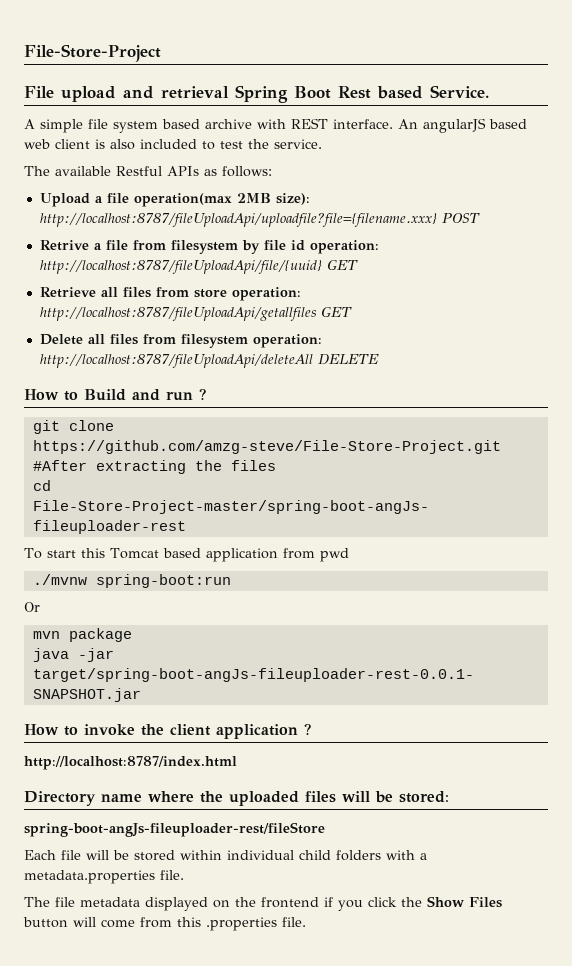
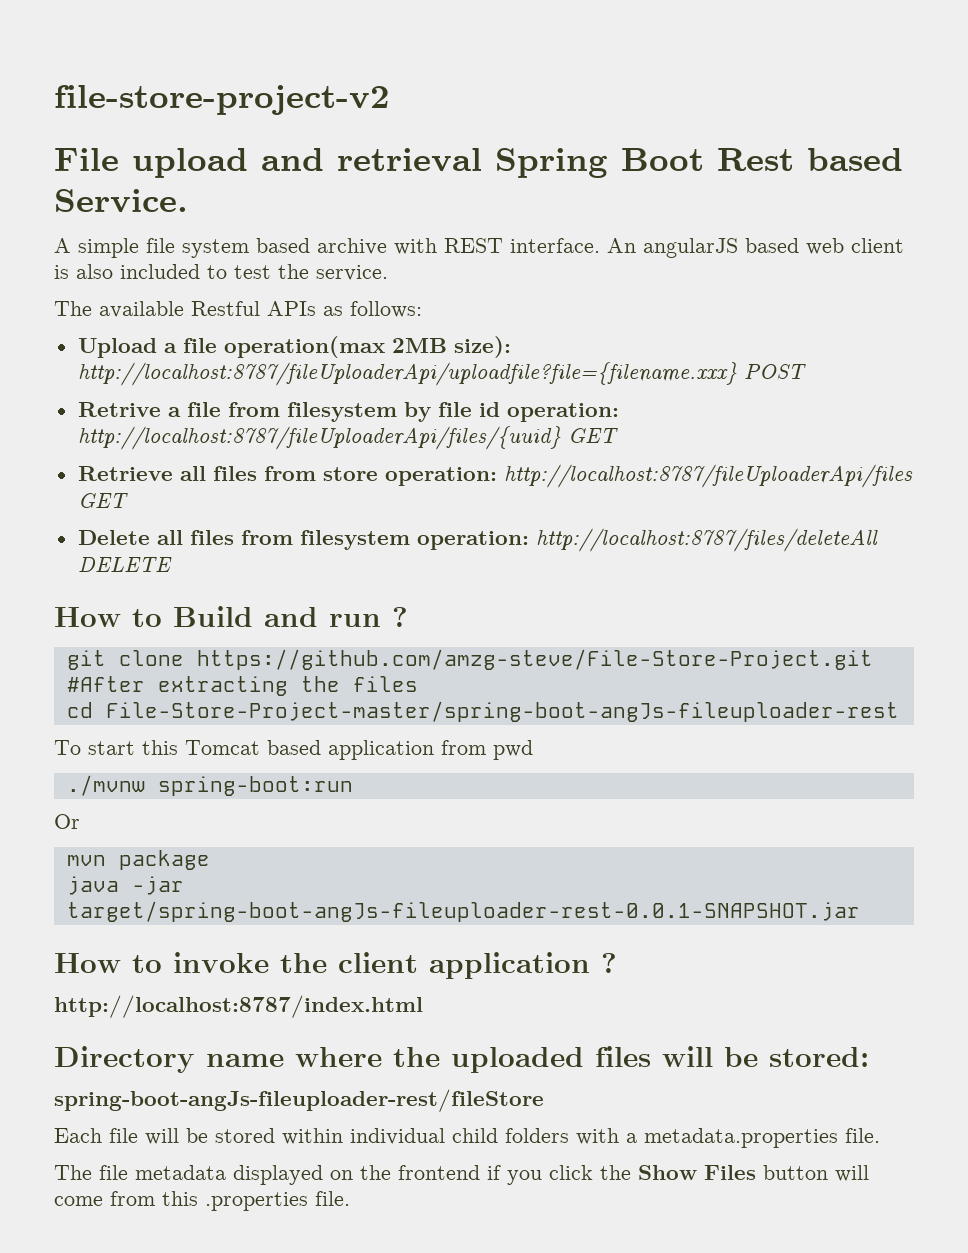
[24,44,161,62] File-Store-Project -> [54,85,390,115] file-store-project-v2
[39,213,437,227] http://localhost:8787/fileUploadApi/uploadfile?file={filename.xxx} -> [77,362,737,386] http://localhost:8787/fileUploaderApi/uploadfile?file={filename.xxx}
[39,260,322,274] http://localhost:8787/fileUploadApi/file/{uuid} -> [77,426,561,450] http://localhost:8787/fileUploaderApi/files/{uuid}
[39,307,317,321] http://localhost:8787/fileUploadApi/getallfiles -> [503,464,913,488] http://localhost:8787/fileUploaderApi/files
[39,354,313,368] http://localhost:8787/fileUploadApi/deleteAll -> [535,528,878,552] http://localhost:8787/files/deleteAll

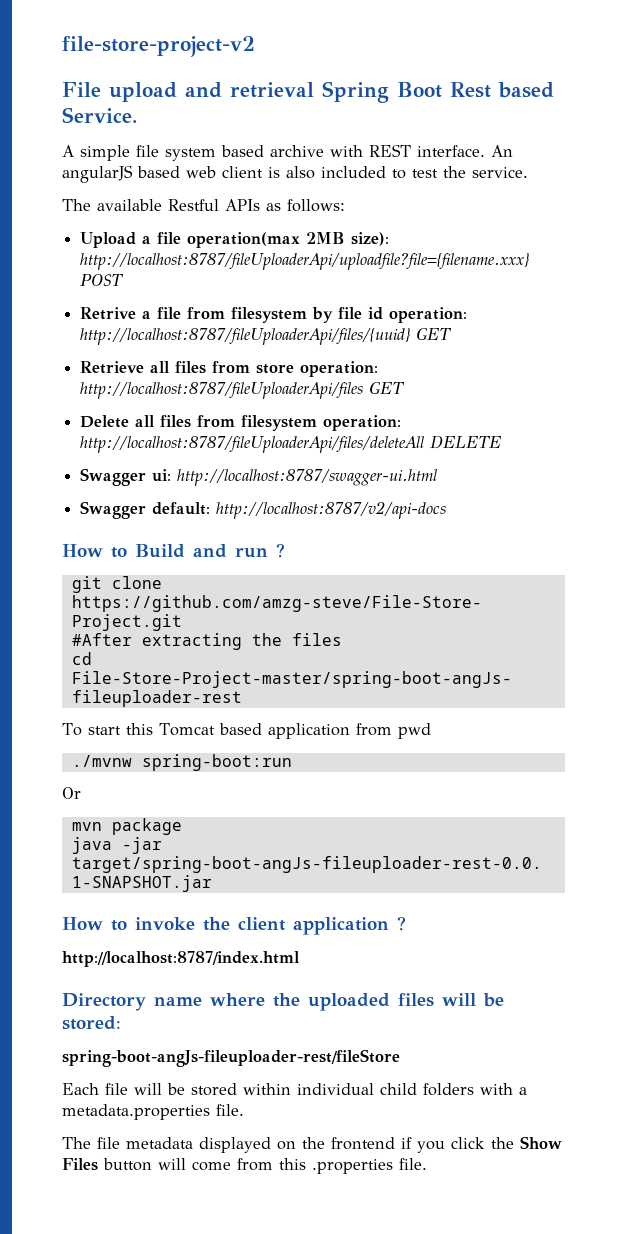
[535,528,878,552] http://localhost:8787/files/deleteAll -> [80,436,425,453] http://localhost:8787/fileUploaderApi/files/deleteAll
(172, 565) none -> [80,468,438,486] [80,501,447,519] // Swagger ui: http://localhost:8787/swagger-ui.html // Swagger default: http://localhost:8787/v2/api-docs

